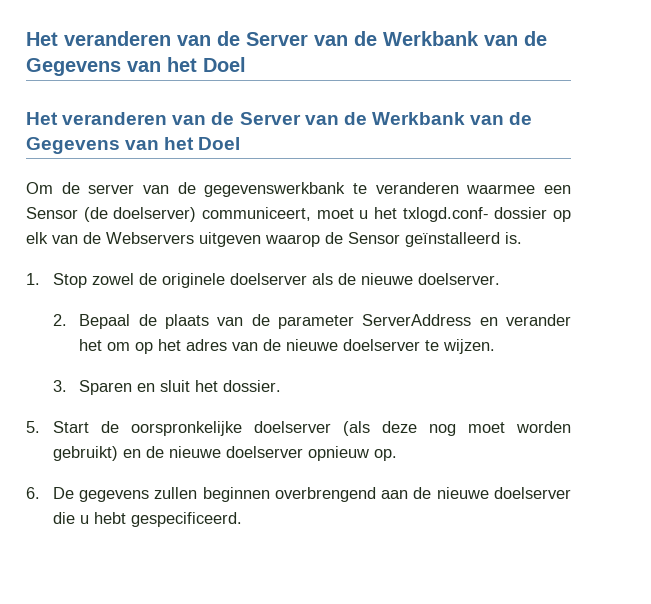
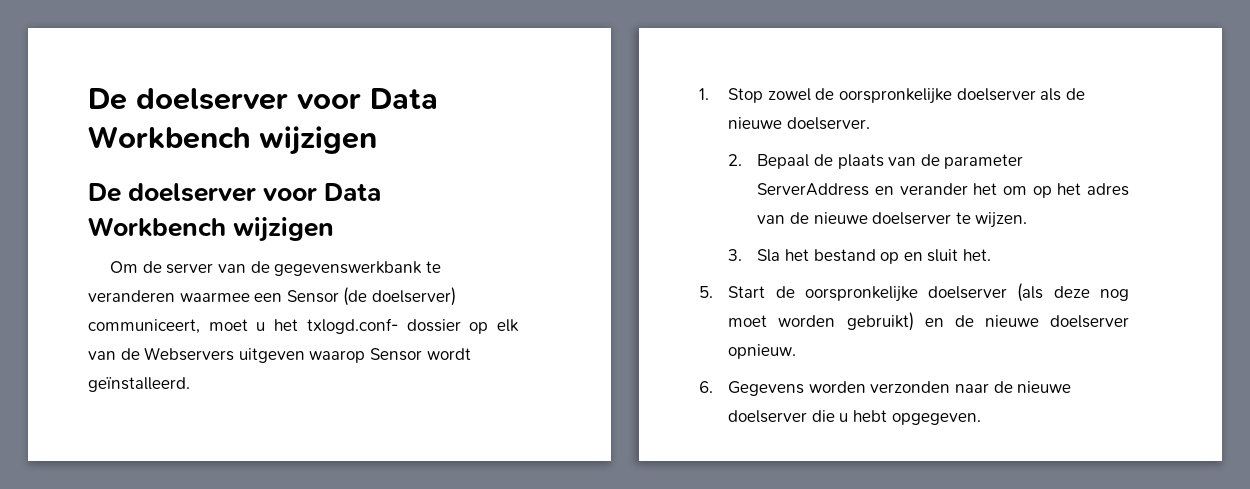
[26,31,547,46] [26,57,246,76] [26,112,533,125] [26,137,241,154] Het veranderen van de Server van de Werkbank van de Gegevens van het Doel // Het veranderen van de Server van de Werkbank van de Gegevens van het Doel -> [88,88,438,110] [88,126,377,155] [88,183,382,202] [88,217,335,242] De doelserver voor Data Workbench wijzigen // De doelserver voor Data Workbench wijzigen
[325,232,522,247] de Sensor geïnstalleerd is. -> [369,348,471,361] [88,377,190,392] Sensor wordt geïnstalleerd.
[161,273,225,288] originele -> [839,88,953,104] oorspronkelijke
[79,380,282,395] Sparen en sluit het dossier. -> [757,249,992,264] Sla het bestand op en sluit het.
[307,446,397,461] opnieuw op. -> [728,344,797,359] opnieuw.
[52,487,409,502] De gegevens zullen beginnen overbrengend aan -> [728,381,990,396] Gegevens worden verzonden naar
[130,512,242,527] gespecificeerd. -> [891,413,981,425] opgegeven.

